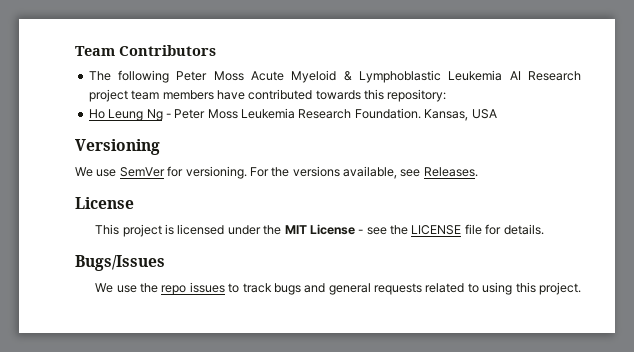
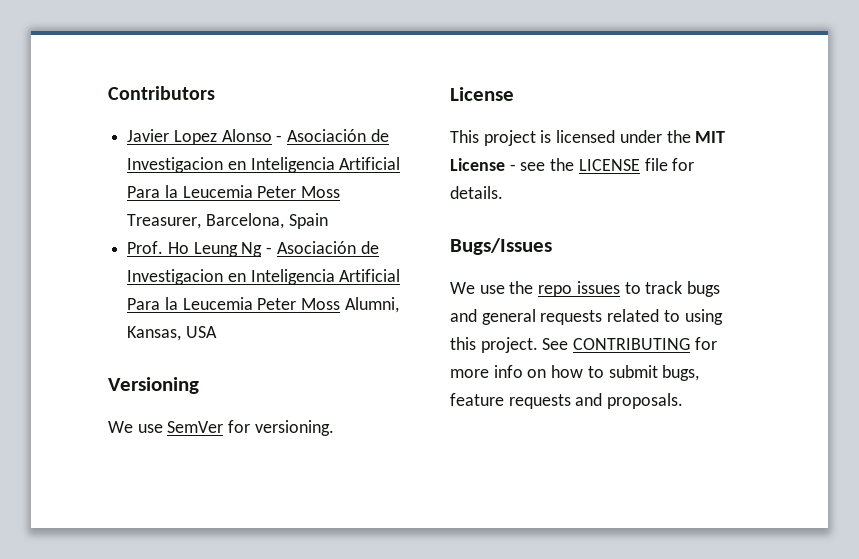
[75,46,115,56] Team -> (108, 93) none
[88,70,581,83] [88,89,447,102] [88,108,421,121] The following Peter Moss Acute Myeloid & Lymphoblastic Leukemia AI Research project team members have contributed towards this repository: // Ho Leung Ng - Peter Moss Leukemia Research Foundation. -> [127,129,389,145] [127,157,401,173] [127,185,341,198] [127,213,328,229] [127,241,379,257] [127,269,401,285] [127,297,399,313] Javier Lopez Alonso - Asociación de Investigacion en Inteligencia Artificial Para la Leucemia Peter Moss Treasurer, Barcelona, Spain // Prof. Ho Leung Ng - Asociación de Investigacion en Inteligencia Artificial Para la Leucemia Peter Moss Alumni,
[249,166,478,179] For the versions available, see Releases. -> (334, 428) none
(581, 288) none -> [542,337,717,350] [450,365,700,381] [450,393,684,409] See CONTRIBUTING for more info on how to submit bugs, feature requests and proposals.

